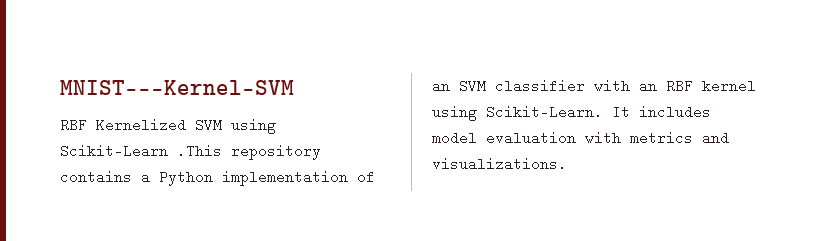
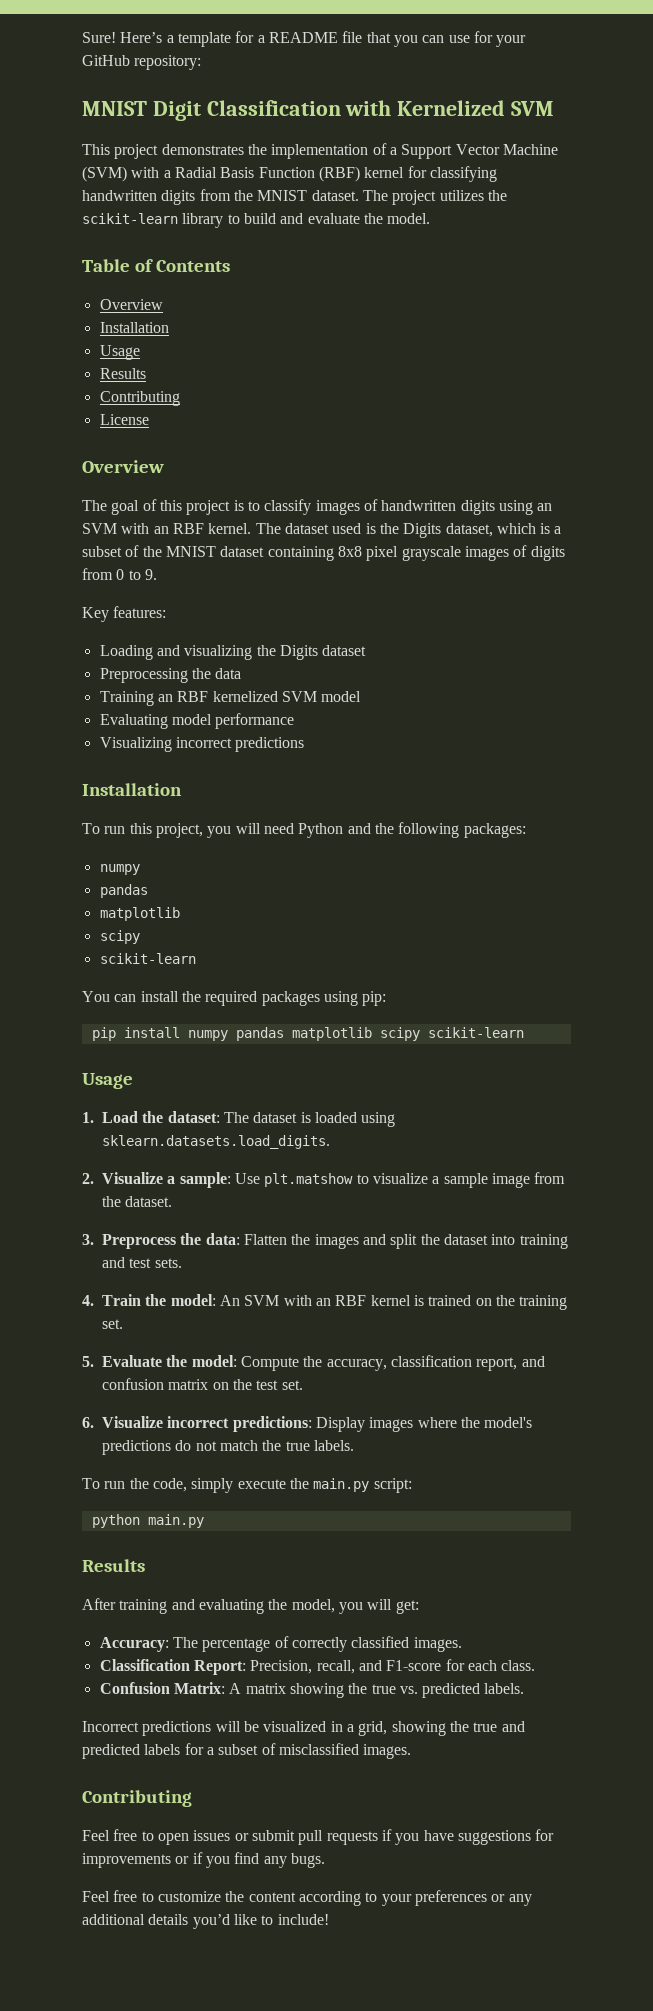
[60,80,294,95] [60,118,276,134] [60,144,321,160] [60,170,375,186] [432,79,756,93] [432,105,711,121] [432,131,729,145] [432,157,567,171] MNIST---Kernel-SVM // RBF Kernelized SVM using Scikit-Learn .This repository contains a Python implementation of an SVM classifier with an RBF kernel using Scikit-Learn. It includes model evaluation with metrics and visualizations. -> [82,31,527,47] [82,55,202,70] [82,100,555,121] [82,143,558,159] [82,166,497,182] [82,189,507,205] [82,213,431,228] [82,259,231,272] [99,299,163,310] [99,322,169,333] [99,345,140,360] [99,368,146,379] [99,391,180,406] [99,414,149,425] [82,460,164,473] [82,499,553,515] [82,523,562,538] [82,545,565,561] [82,568,157,580] [82,606,167,622] [99,645,367,660] [99,668,242,683] [99,691,362,706] [99,713,295,729] [99,737,305,752] [82,783,182,796] [82,822,526,838] [99,864,140,875] [99,884,148,898] [99,907,180,921] [99,930,140,944] [99,953,196,964] [82,991,387,1006] [91,1027,524,1041] [82,1073,133,1089] [82,1111,396,1127] [102,1135,330,1149] [82,1172,566,1188] [102,1196,173,1207] [82,1233,568,1249] [102,1257,182,1268] [82,1294,568,1310] [102,1319,123,1329] [82,1355,545,1371] [102,1378,303,1390] [82,1416,533,1432] [102,1440,354,1455] [82,1478,412,1493] [91,1514,204,1528] [82,1559,145,1572] [82,1598,419,1614] [99,1636,462,1652] [99,1659,536,1675] [99,1682,525,1698] [82,1721,525,1736] [82,1743,412,1759] [82,1790,192,1807] [82,1829,555,1845] [82,1852,325,1868] [82,1890,532,1906] [82,1914,329,1929] Sure! Here’s a template for a README file that you can use for your GitHub repository: // MNIST Digit Classification with Kernelized SVM // This project demonstrates the implementation of a Support Vector Machine (SVM) with a Radial Basis Function (RBF) kernel for classifying handwritten digits from the MNIST dataset. The project utilizes the scikit-learn library to build and evaluate the model. // Table of Contents // Overview // Installation // Usage // Results // Contributing // License // Overview // The goal of this project is to classify images of handwritten digits using an SVM with an RBF kernel. The dataset used is the Digits dataset, which is a subset of the MNIST dataset containing 8x8 pixel grayscale images of digits from 0 to 9. // Key features: // Loading and visualizing the Digits dataset // Preprocessing the data // Training an RBF kernelized SVM model // Evaluating model performance // Visualizing incorrect predictions // Installation // To run this project, you will need Python and the following packages: // numpy // pandas // matplotlib // scipy // scikit-learn // You can install the required packages using pip: // pip install numpy pandas matplotlib scipy scikit-learn // Usage // 1. Load the dataset: The dataset is loaded using sklearn.datasets.load_digits. // 2. Visualize a sample: Use plt.matshow to visualize a sample image from the dataset. // 3. Preprocess the data: Flatten the images and split the dataset into training and test sets. // 4. Train the model: An SVM with an RBF kernel is trained on the training set. // 5. Evaluate the model: Compute the accuracy, classification report, and confusion matrix on the test set. // 6. Visualize incorrect predictions: Display images where the model's predictions do not match the true labels. // To run the code, simply execute the main.py script: // python main.py // Results // After training and evaluating the model, you will get: // Accuracy: The percentage of correctly classified images. // Classification Report: Precision, recall, and F1-score for each class. // Confusion Matrix: A matrix showing the true vs. predicted labels. // Incorrect predictions will be visualized in a grid, showing the true and predicted labels for a subset of misclassified images. // Contributing // Feel free to open issues or submit pull requests if you have suggestions for improvements or if you find any bugs. // Feel free to customize the content according to your preferences or any additional details you’d like to include!

